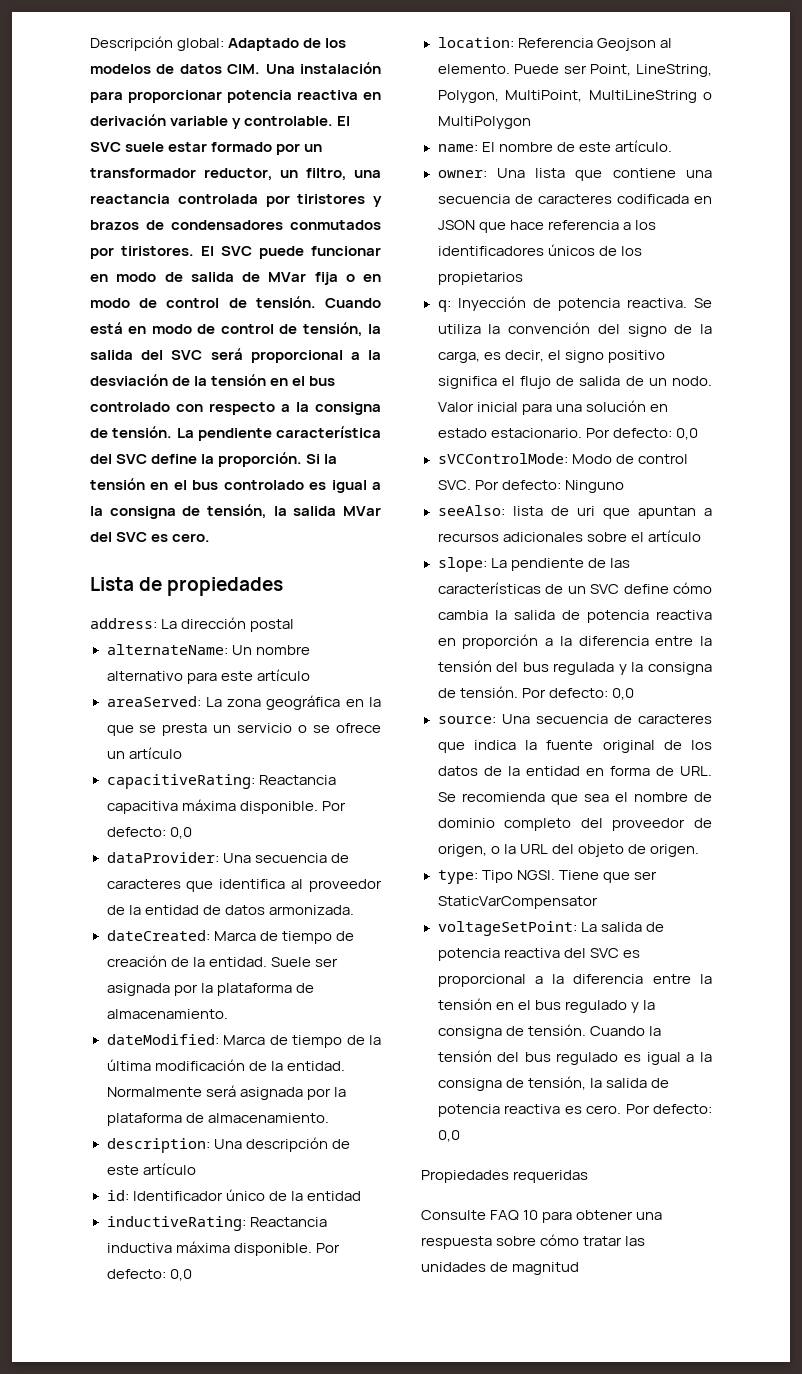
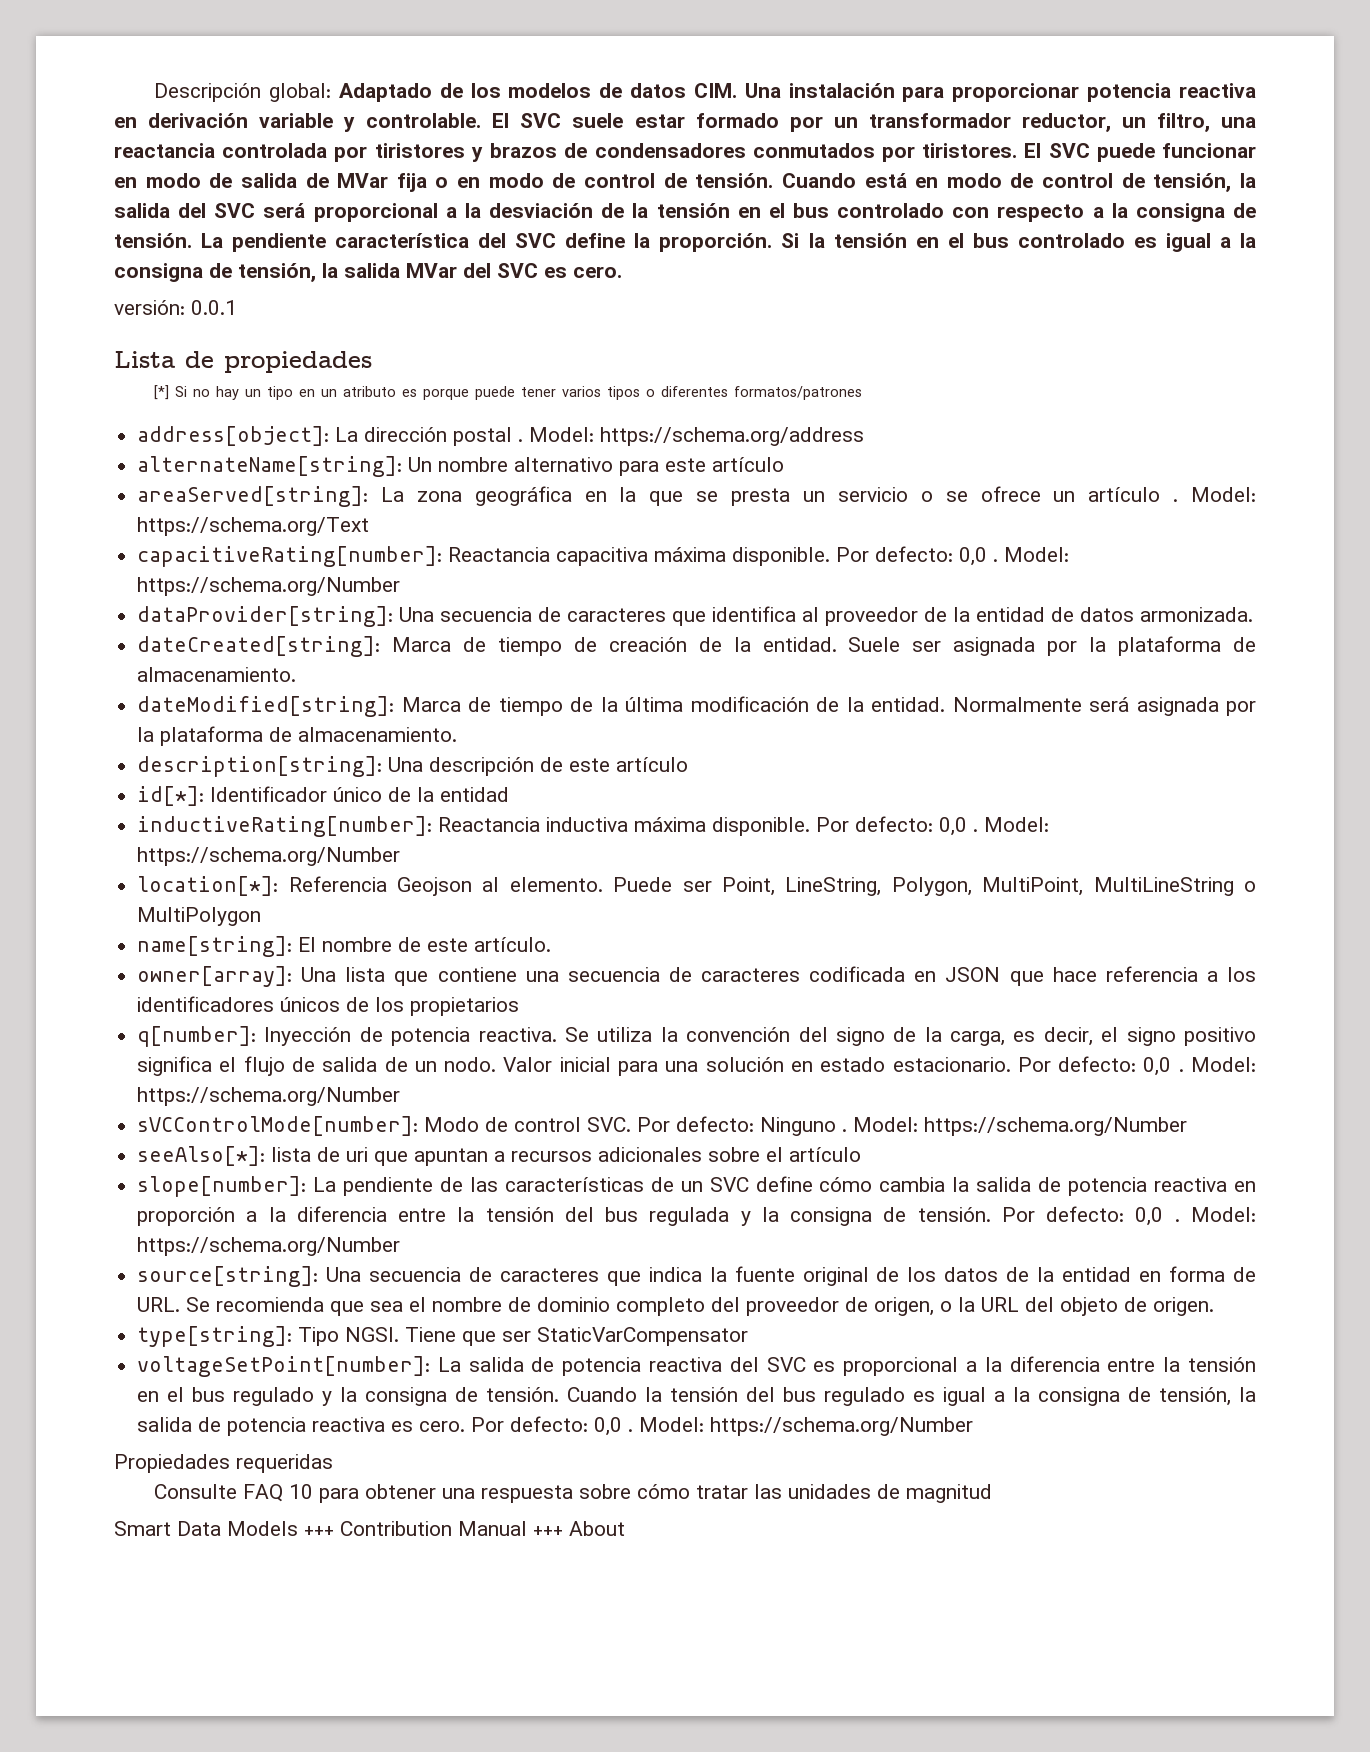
(211, 537) none -> [114,300,237,315] // versión: 0.0.1
[90,618,157,629] address: -> [154,385,863,400] [137,426,330,446] [*] Si no hay un tipo en un atributo es porque puede tener varios tipos o diferentes formatos/patrones // address[object]:
[106,644,228,655] // alternateName: -> [518,427,865,446] [137,456,403,477] . Model: https://schema.org/address // alternateName[string]:
[106,696,201,707] areaServed: -> [137,486,369,507] areaServed[string]:
[106,774,255,789] // capacitiveRating: -> [1173,487,1257,502] [137,517,370,536] [137,546,443,567] . Model: https://schema.org/Text // capacitiveRating[number]:
[106,852,219,863] // dataProvider: -> [993,547,1070,562] [137,577,401,596] [137,606,394,627] . Model: https://schema.org/Number // dataProvider[string]:
[106,930,210,941] dateCreated: -> [137,636,381,657] dateCreated[string]:
[106,1034,219,1045] dateModified: -> [137,696,395,717] dateModified[string]:
[106,1138,210,1153] description: -> [137,756,383,777] description[string]:
[106,1190,129,1201] id: -> [137,786,205,806] id[*]:
[106,1216,246,1231] inductiveRating: -> [137,816,433,837] inductiveRating[number]:
[437,37,514,48] // location: -> [973,817,1050,832] [137,847,401,866] [137,876,279,896] . Model: https://schema.org/Number // location[*]:
[437,144,478,152] name: -> [137,936,293,957] name[string]:
[437,170,487,178] owner: -> [137,966,293,987] owner[array]:
[437,300,451,312] q: -> [137,1026,257,1047] q[number]:
[437,453,568,464] // sVCControlMode: -> [1178,1057,1256,1072] [137,1087,401,1106] [137,1116,419,1136] . Model: https://schema.org/Number // sVCControlMode[number]:
[437,505,505,516] // seeAlso: -> [842,1117,1188,1136] [137,1146,266,1166] . Model: https://schema.org/Number // seeAlso[*]:
[437,557,487,572] slope: -> [137,1176,307,1197] slope[number]:
[437,716,496,724] // source: -> [1174,1207,1257,1222] [137,1237,401,1256] [137,1266,319,1287] . Model: https://schema.org/Number // source[string]:
[437,870,478,884] type: -> [137,1326,293,1347] type[string]:
[437,921,577,936] voltageSetPoint: -> [137,1356,431,1377] voltageSetPoint[number]:
(460, 1136) none -> [628,1417,974,1436] . Model: https://schema.org/Number
(580, 1268) none -> [114,1521,625,1536] // Smart Data Models +++ Contribution Manual +++ About

